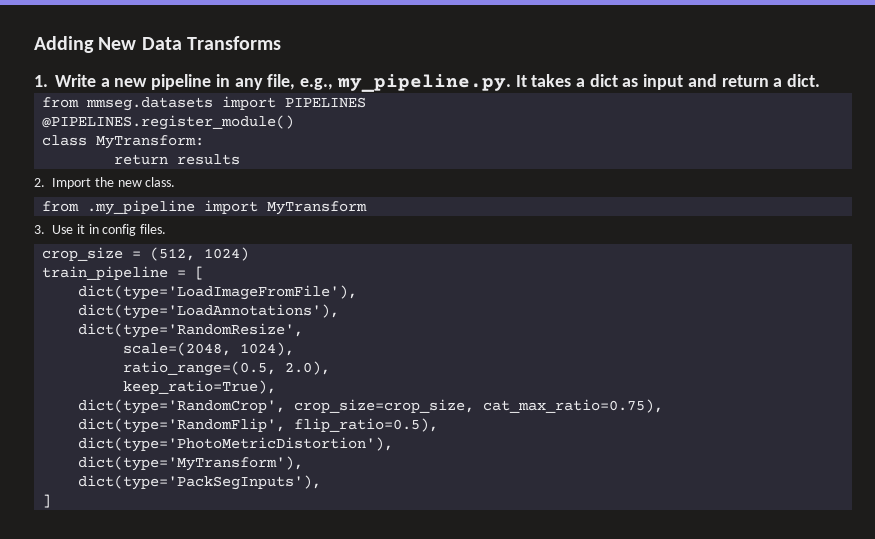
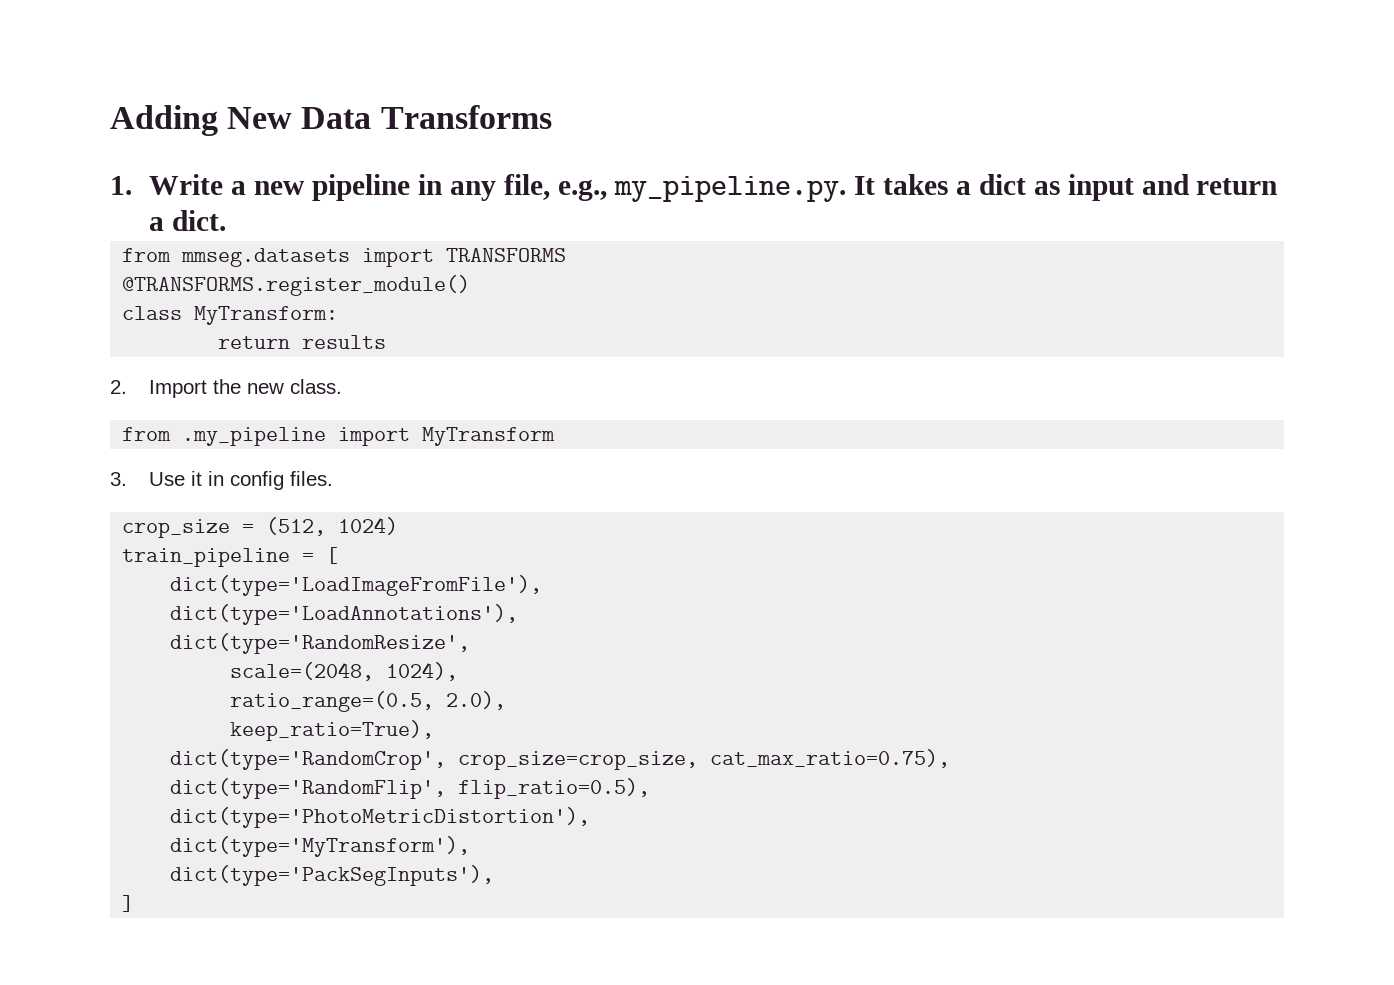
[285,97,367,108] [42,115,295,130] PIPELINES // @PIPELINES.register_module() -> [446,248,567,262] [122,275,471,296] TRANSFORMS // @TRANSFORMS.register_module()

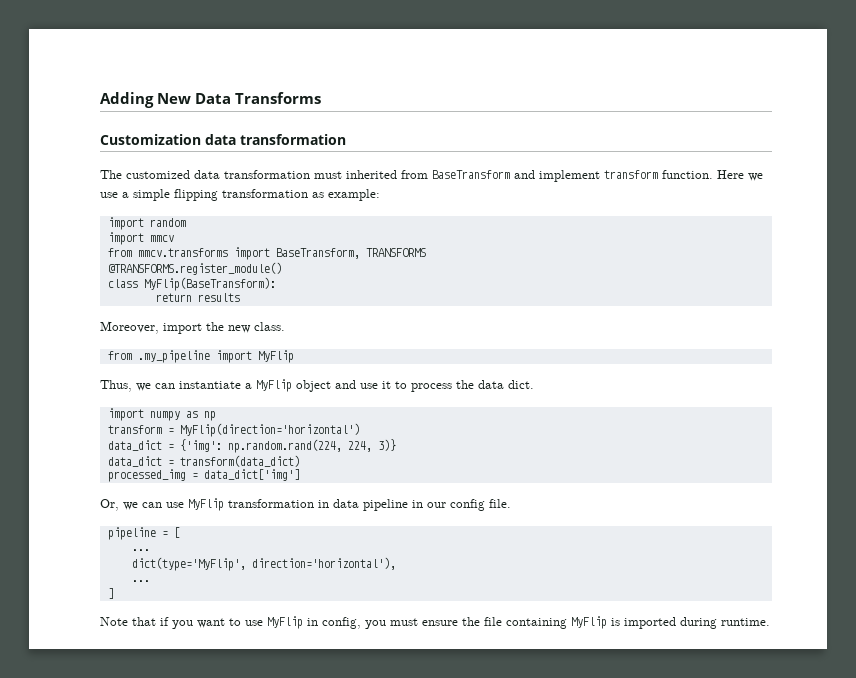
[110,174,1278,202] [149,210,227,231] [122,248,435,267] 1. Write a new pipeline in any file, e.g., my_pipeline.py. It takes a dict as input and return a dict. // from mmseg.datasets import -> [100,134,346,145] [100,170,763,182] [100,189,380,201] [107,217,186,230] [107,232,174,245] [107,247,360,260] Customization data transformation // The customized data transformation must inherited from BaseTransform and implement transform function. Here we use a simple flipping transformation as example: // import random // import mmcv // from mmcv.transforms import BaseTransform,
[194,306,339,325] MyTransform: -> [143,277,276,291] MyFlip(BaseTransform):
[110,380,208,398] 2. Import -> [100,321,202,334] Moreover, import
[422,427,556,446] [110,471,334,490] [122,517,399,538] [122,547,339,567] [170,575,543,596] [170,604,519,625] [170,633,471,654] [230,662,459,681] [230,691,507,712] [230,720,435,741] [170,749,951,770] [170,778,651,799] [170,807,591,828] [170,836,471,857] [170,865,495,886] [122,895,135,912] MyTransform // 3. Use it in config files. // crop_size = (512, 1024) // train_pipeline = [ // dict(type='LoadImageFromFile'), // dict(type='LoadAnnotations'), // dict(type='RandomResize', // scale=(2048, 1024), // ratio_range=(0.5, 2.0), // keep_ratio=True), // dict(type='RandomCrop', crop_size=crop_size, cat_max_ratio=0.75), // dict(type='RandomFlip', flip_ratio=0.5), // dict(type='PhotoMetricDistortion'), // dict(type='MyTransform'), // dict(type='PackSegInputs'), // ] -> [257,350,294,363] [100,379,534,392] [107,408,216,421] [107,423,360,437] [107,439,396,453] [107,455,300,467] [107,469,300,482] [100,498,511,511] [107,527,180,540] [131,549,150,551] [131,557,396,571] [131,580,150,582] [107,588,114,599] [100,616,770,629] MyFlip // Thus, we can instantiate a MyFlip object and use it to process the data dict. // import numpy as np // transform = MyFlip(direction='horizontal') // data_dict = {'img': np.random.rand(224, 224, 3)} // data_dict = transform(data_dict) // processed_img = data_dict['img'] // Or, we can use MyFlip transformation in data pipeline in our config file. // pipeline = [ // ... // dict(type='MyFlip', direction='horizontal'), // ... // ] // Note that if you want to use MyFlip in config, you must ensure the file containing MyFlip is imported during runtime.

